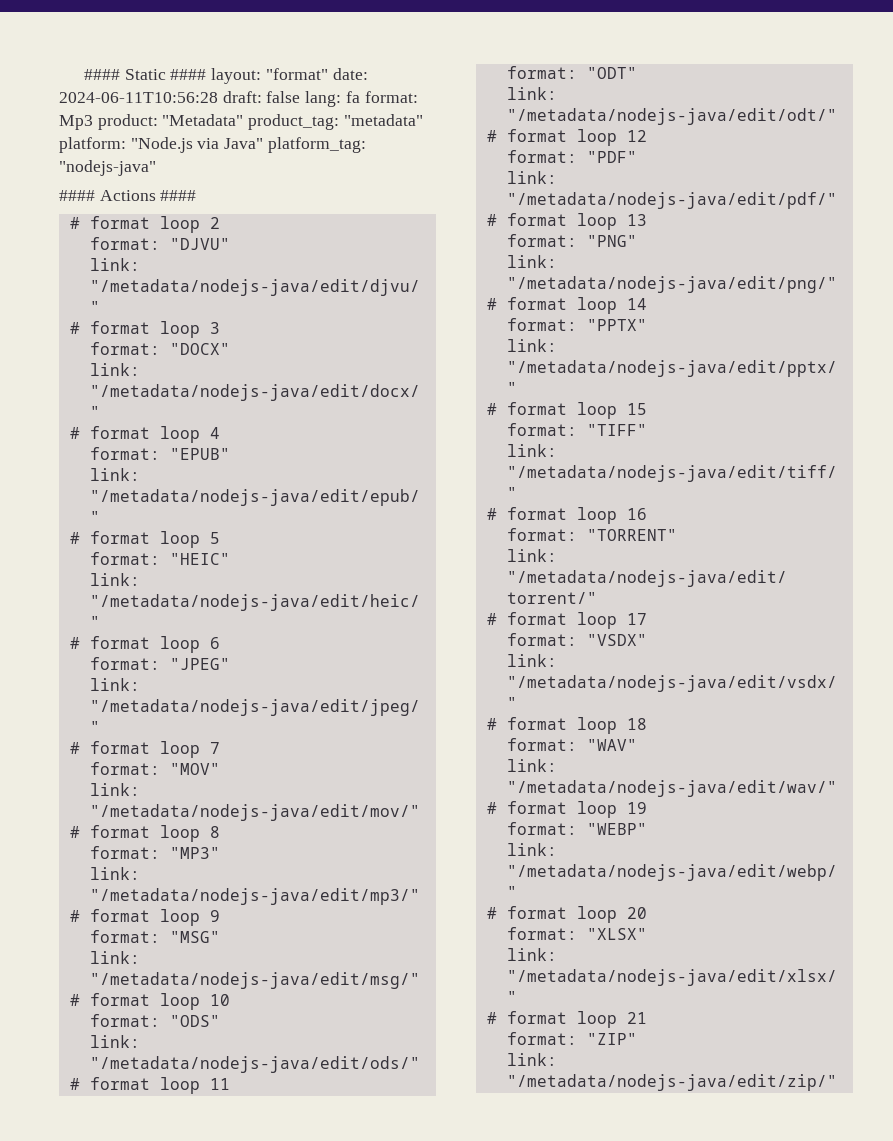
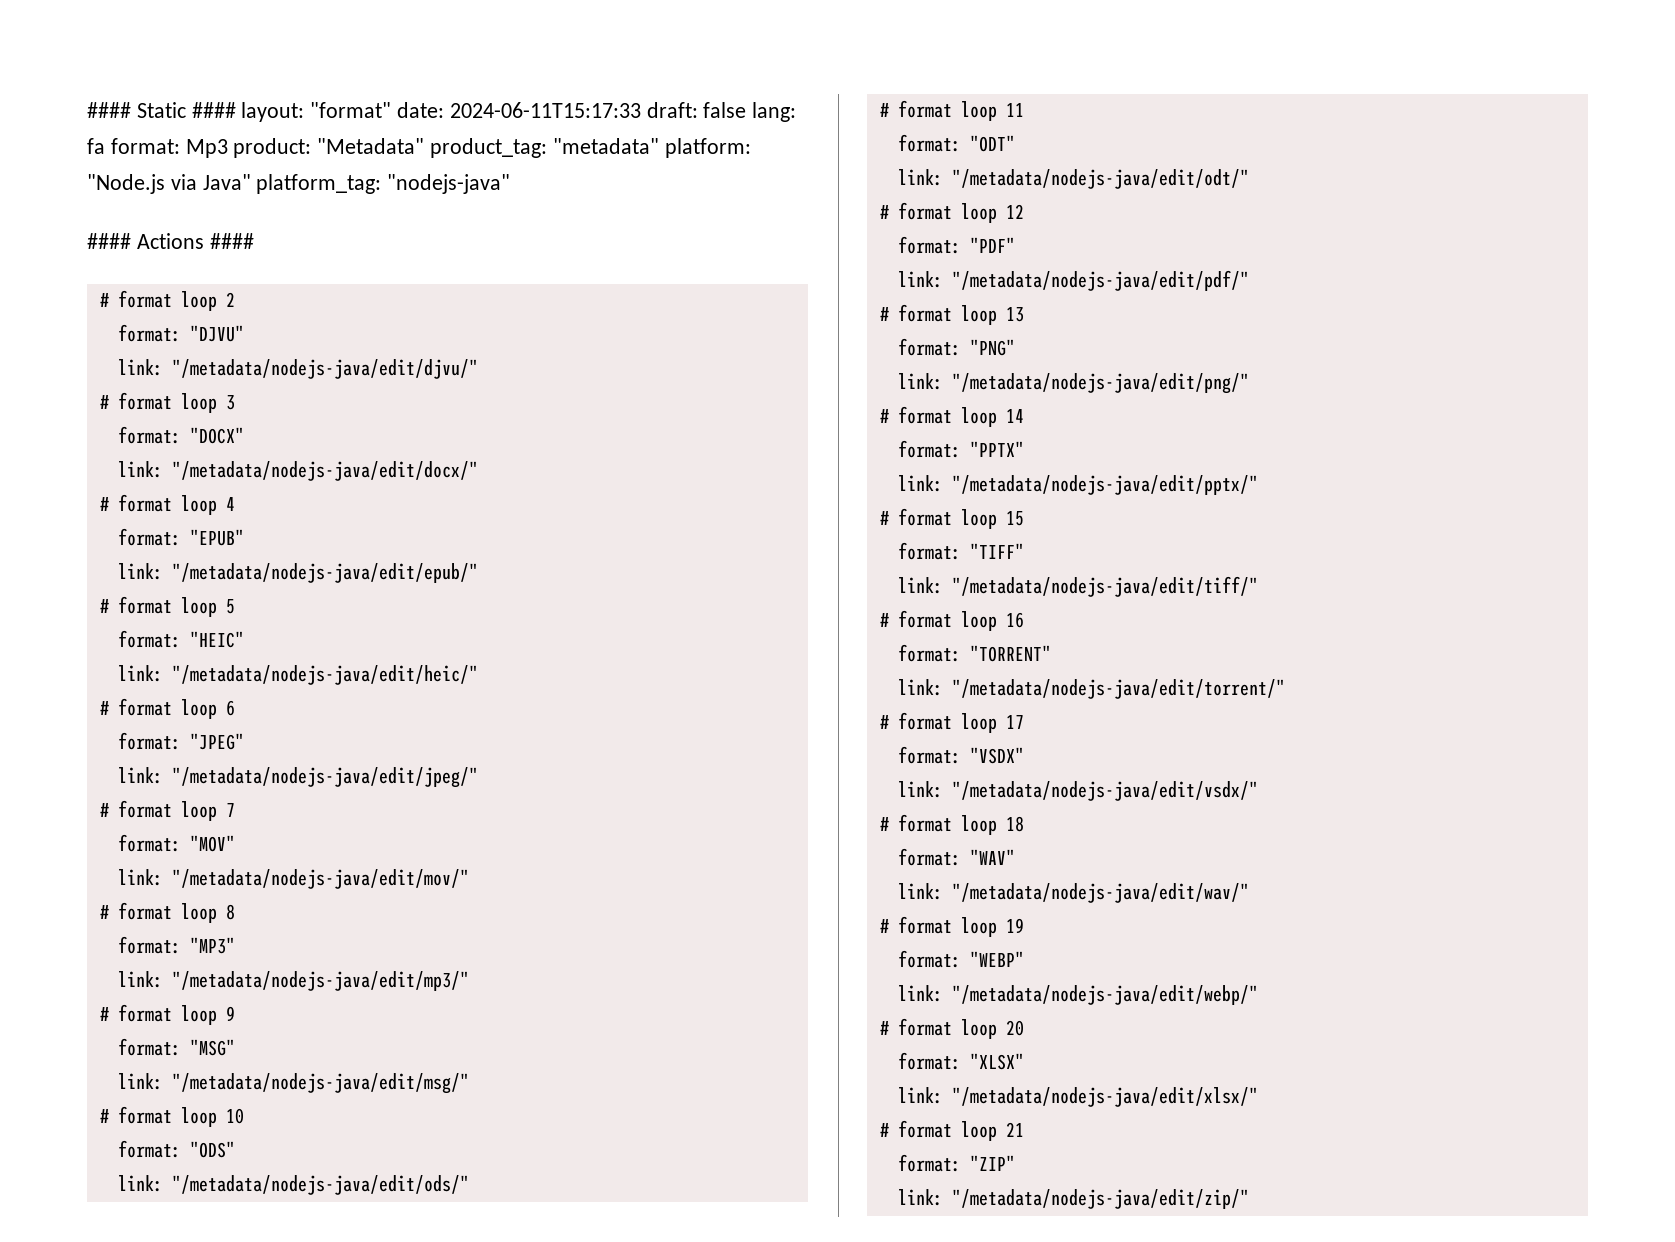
[59,92,218,103] 2024-06-11T10:56:28 -> [449,102,641,118] 2024-06-11T15:17:33

